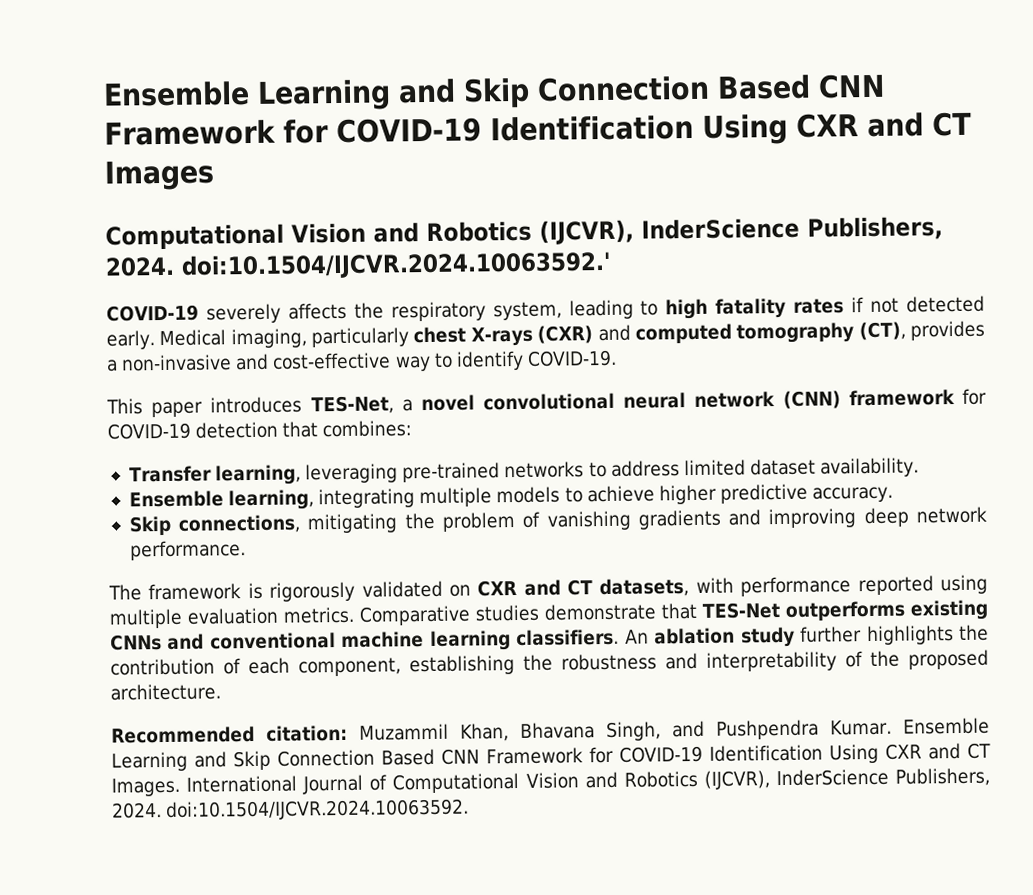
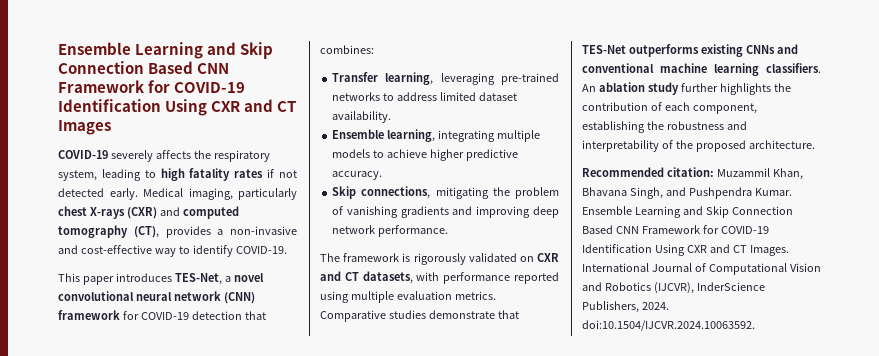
[105,216,943,250] [105,250,612,280] // Computational Vision and Robotics (IJCVR), InderScience Publishers, 2024. doi:10.1504/IJCVR.2024.10063592.' -> (111, 127) none

